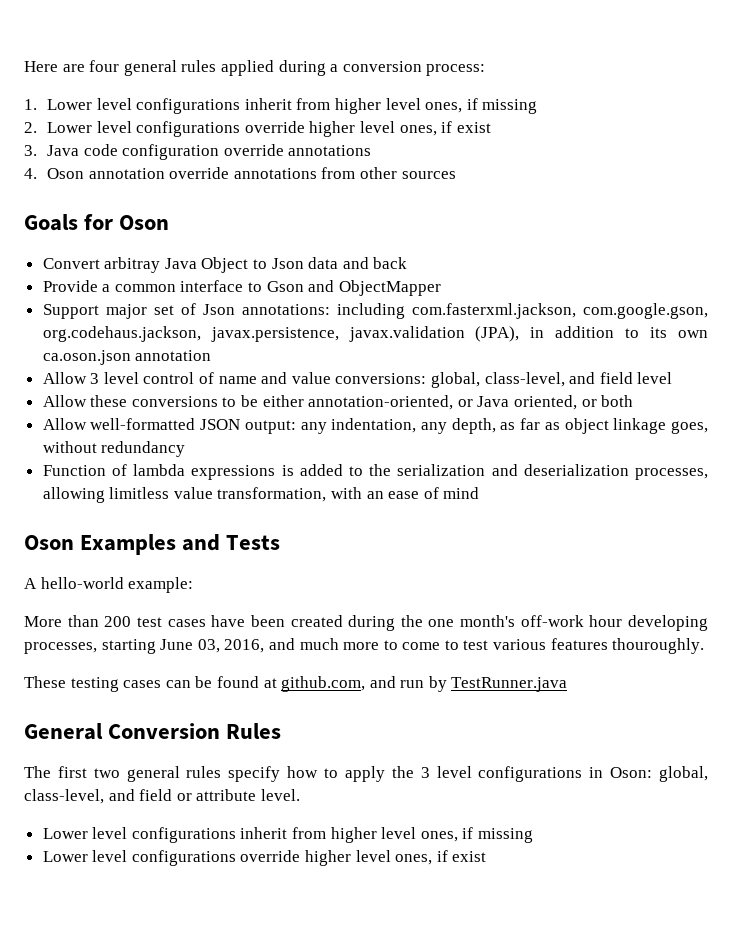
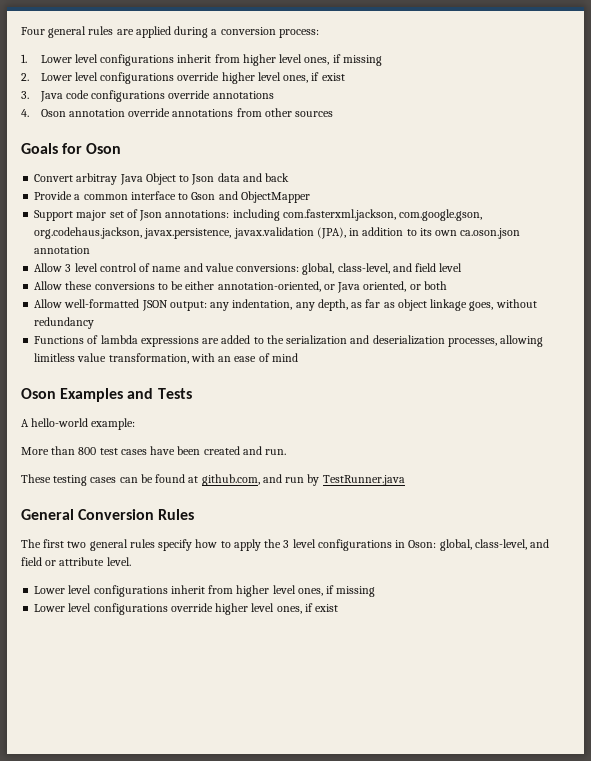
[24,60,217,76] Here are four general rules -> [21,26,134,38] Four general rules are
[122,144,220,160] configuration -> [91,90,166,102] configurations
[42,465,106,476] Function -> [34,336,85,344] Functions
[281,465,294,476] is -> [202,338,220,344] are
[104,616,132,627] 200 -> [78,447,97,455] 800
[348,615,708,631] [24,638,705,654] during the one month's off-work hour developing processes, starting June 03, 2016, and much more to come to test various features thouroughly. -> [242,446,287,455] and run.

